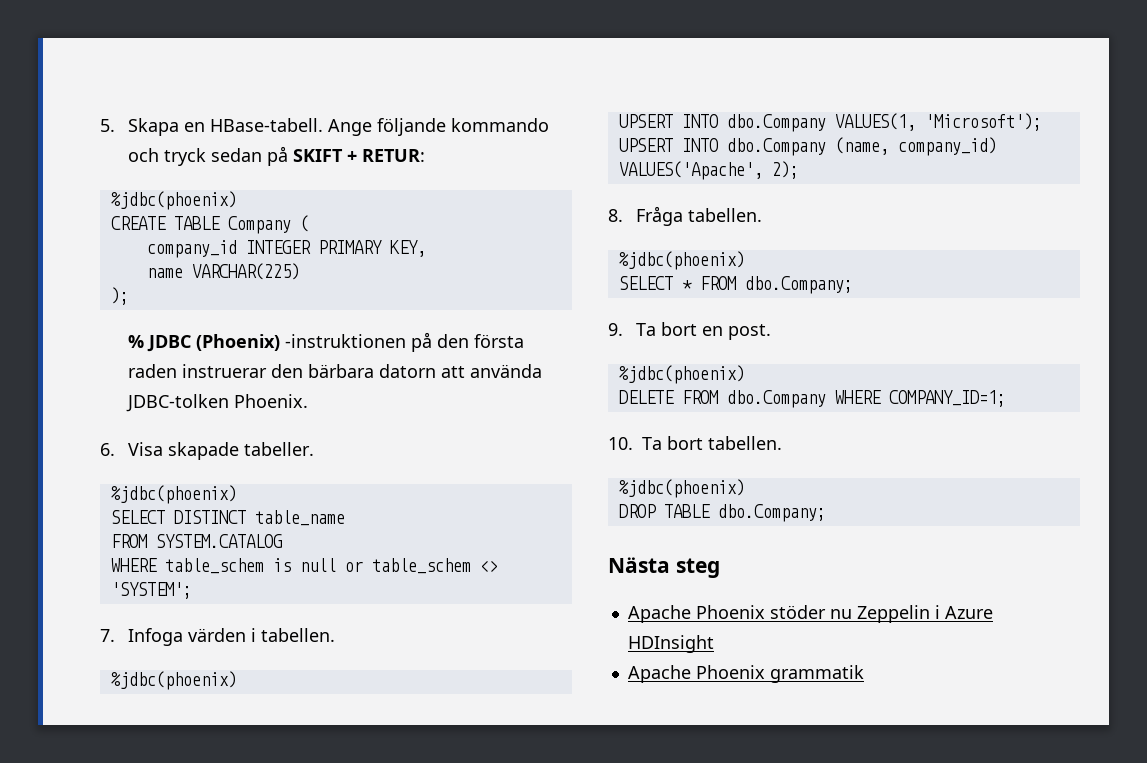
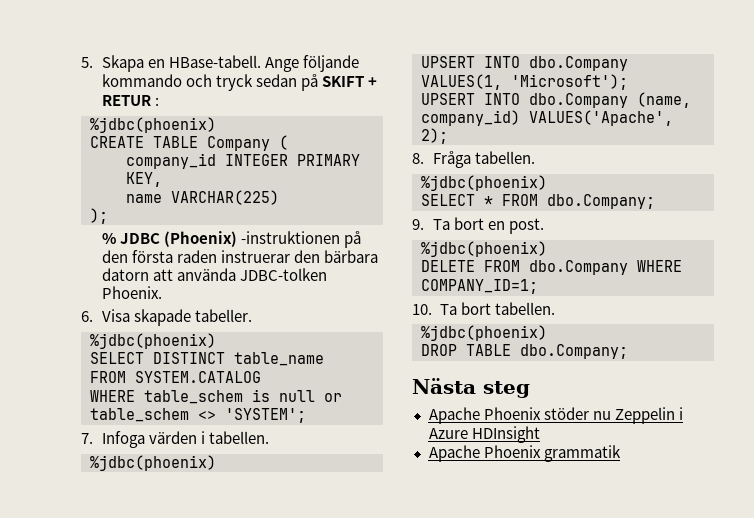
[362,149,426,162] RETUR: -> [101,95,159,106] RETUR :

